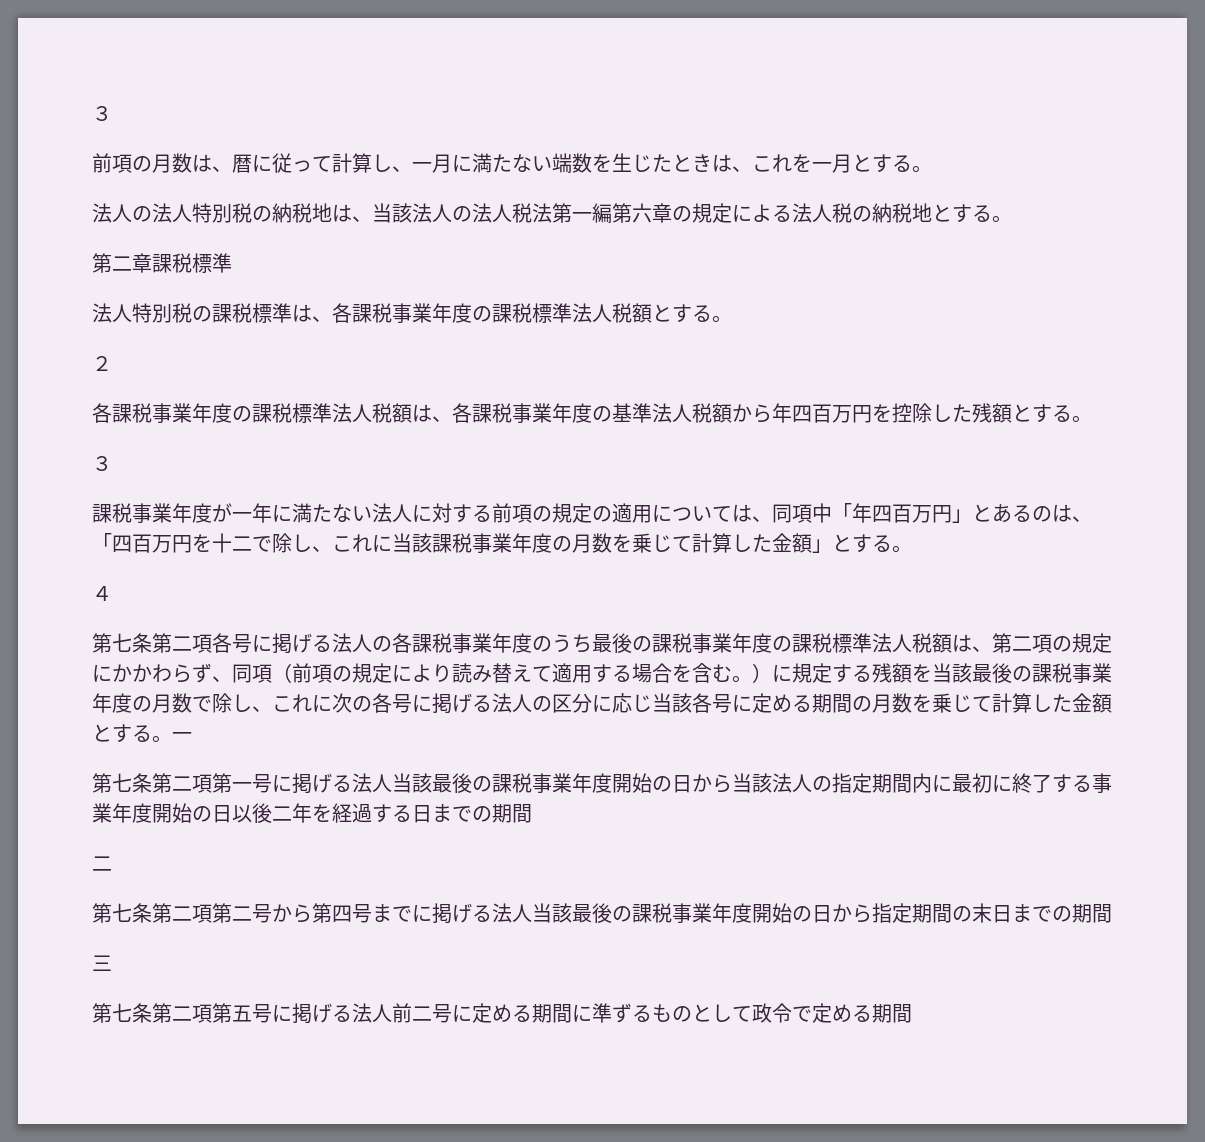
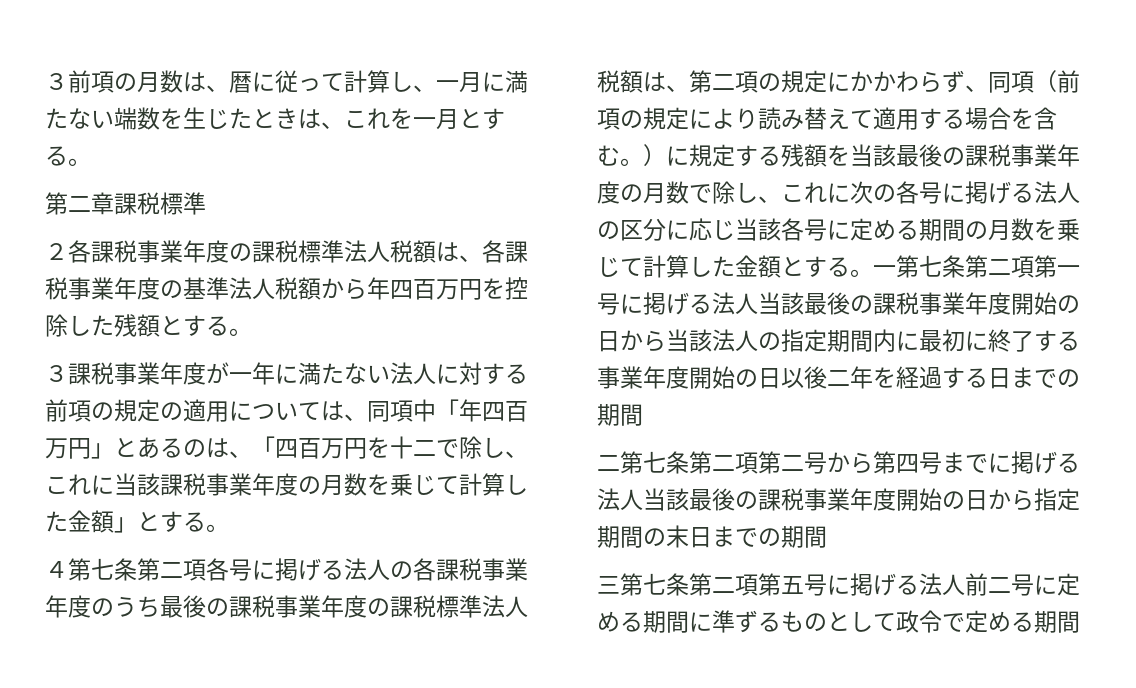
[92,106,112,121] ３ // -> [45,73,68,90] ３
[92,203,1012,223] [92,253,232,273] [92,303,732,323] 法人の法人特別税の納税地は、当該法人の法人税法第一編第六章の規定による法人税の納税地とする。 // 第二章課税標準 // 法人特別税の課税標準は、各課税事業年度の課税標準法人税額とする。 -> [45,192,206,215] 第二章課税標準
(112, 363) // -> (68, 251) none
(112, 463) // -> (68, 373) none
(112, 593) // -> (68, 569) none
(192, 736) // -> (896, 270) none
(112, 863) // -> (620, 463) none
(112, 963) // -> (620, 585) none

